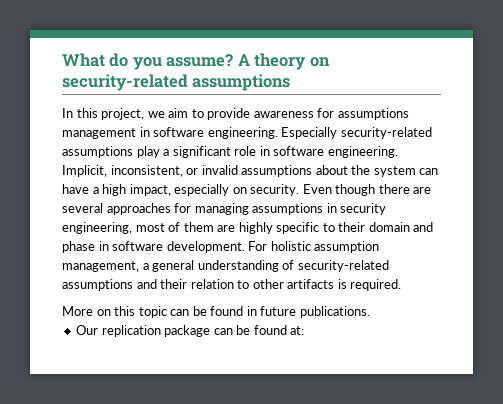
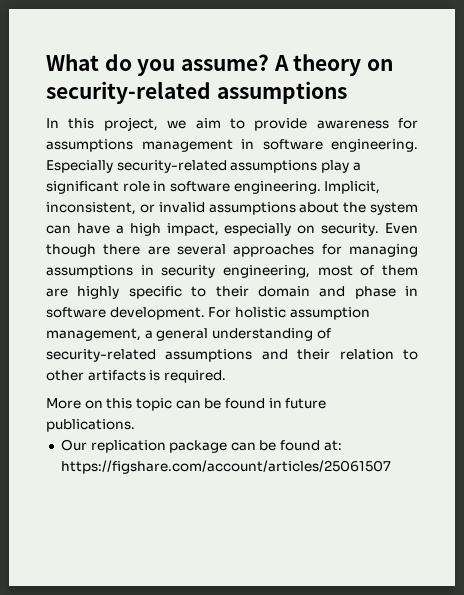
(305, 330) none -> [60,460,391,474] https://figshare.com/account/articles/25061507

